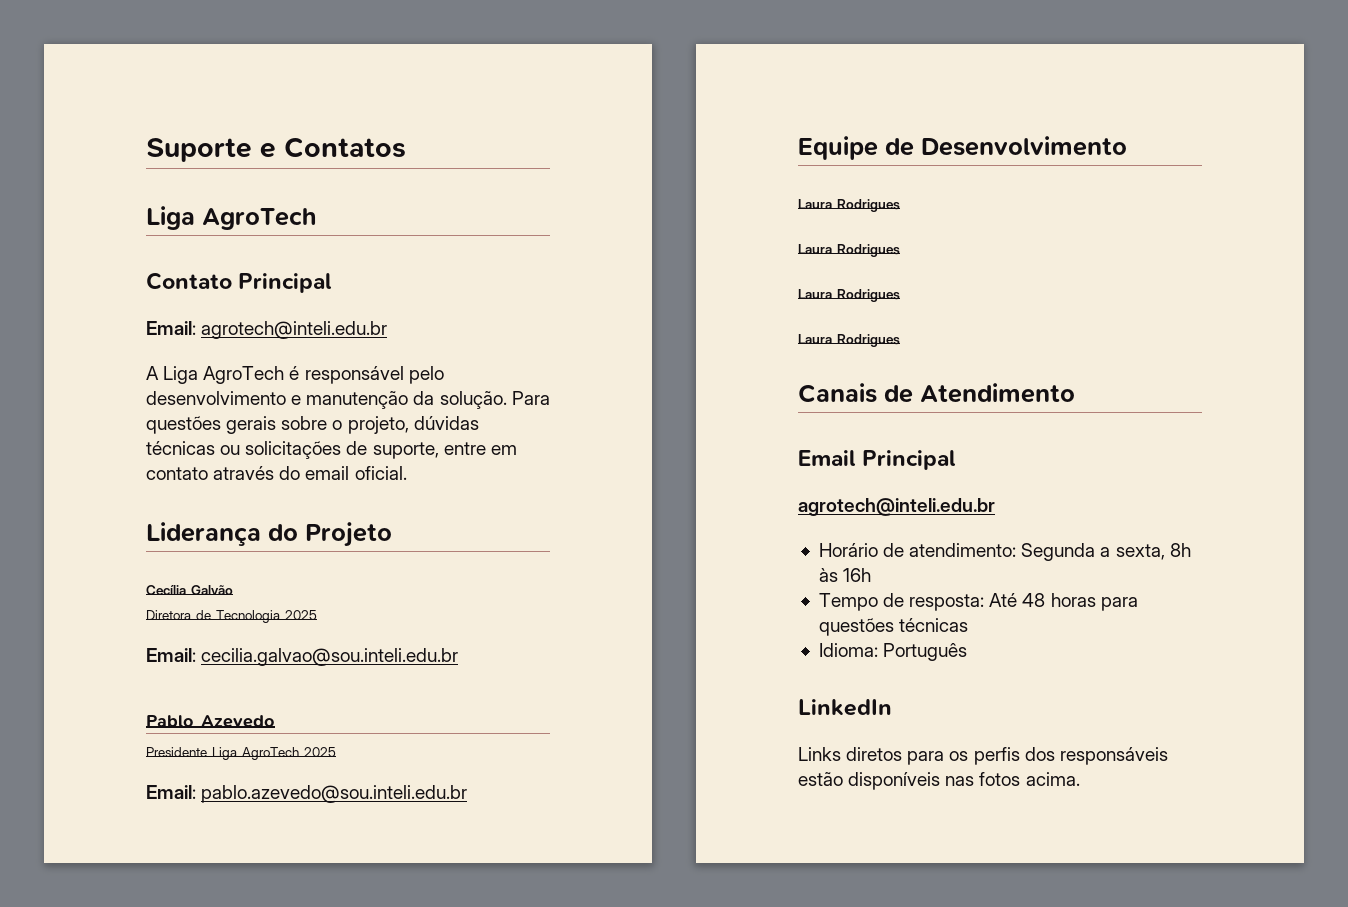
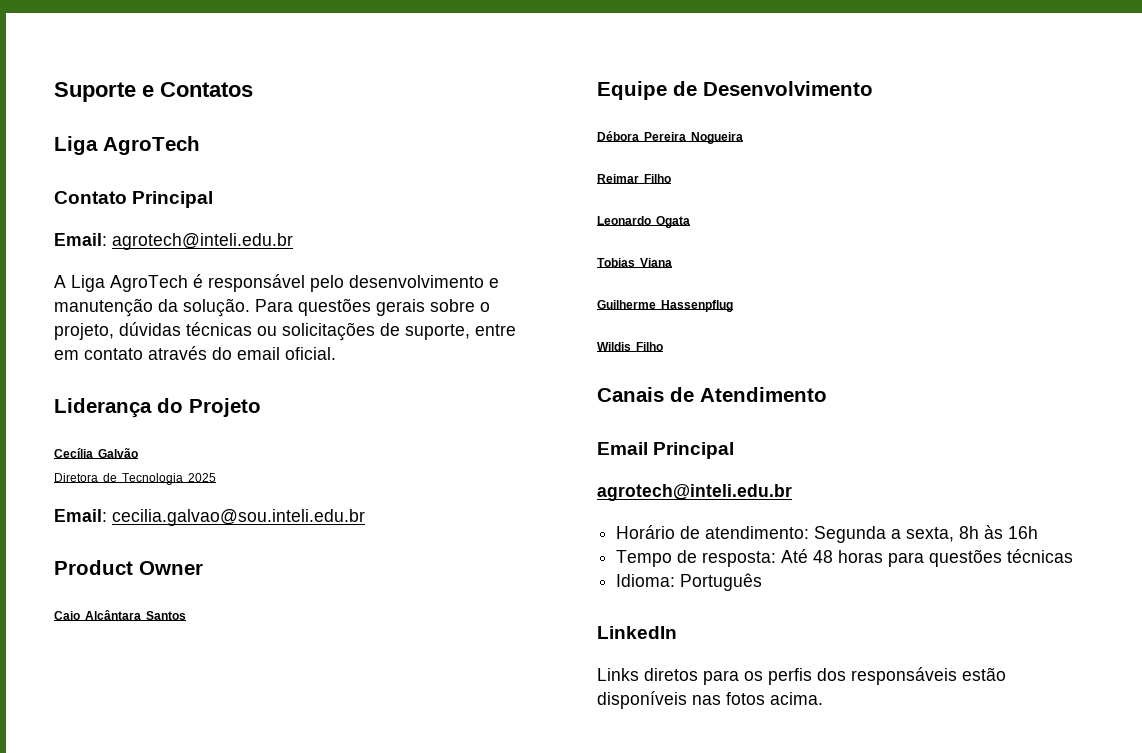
[146,715,275,728] [146,747,337,760] [146,785,468,803] [798,136,1127,160] [798,199,901,212] [798,244,901,257] [798,289,901,302] [798,334,901,347] Pablo Azevedo // Presidente Liga AgroTech 2025 // Email: pablo.azevedo@sou.inteli.edu.br // Equipe de Desenvolvimento // Laura Rodrigues // Laura Rodrigues // Laura Rodrigues // Laura Rodrigues -> [54,560,203,575] [54,610,186,620] [597,81,873,100] [597,131,743,144] [597,174,671,183] [597,216,690,228] [597,258,672,267] [597,300,733,312] [597,342,663,351] Product Owner // Caio Alcântara Santos // Equipe de Desenvolvimento // Débora Pereira Nogueira // Reimar Filho // Leonardo Ogata // Tobias Viana // Guilherme Hassenpflug // Wildis Filho

